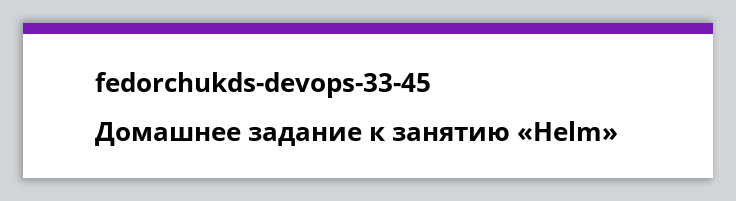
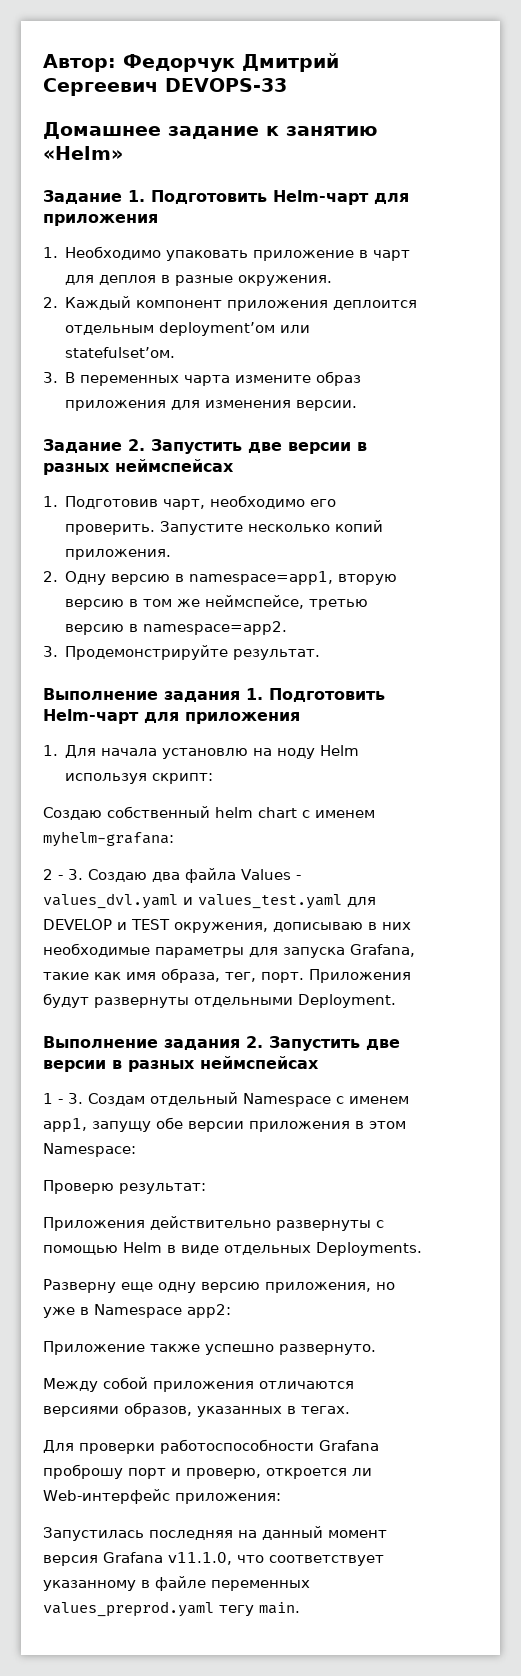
[95,72,431,98] fedorchukds-devops-33-45 -> [43,53,339,72] [43,78,287,96] Автор: Федорчук Дмитрий Сергеевич DEVOPS-33
(618, 131) none -> [43,190,409,205] [43,214,158,226] [43,246,411,261] [65,275,333,286] [43,296,418,311] [65,322,311,336] [65,347,176,358] [43,371,362,386] [65,400,358,411] [43,439,367,454] [43,459,234,475] [43,495,337,510] [65,520,384,535] [65,549,172,560] [43,571,398,585] [65,595,369,610] [65,621,288,635] [43,645,321,660] [43,688,385,702] [43,709,300,724] [43,745,360,759] [65,773,214,784] [43,806,375,820] [43,831,174,847] [43,868,301,883] [43,893,376,909] [43,919,411,933] [43,943,415,958] [43,968,411,983] [43,993,396,1008] [43,1036,400,1051] [43,1056,319,1072] [43,1092,409,1107] [43,1117,406,1132] [43,1143,136,1157] [43,1180,206,1194] [43,1216,384,1231] [43,1242,422,1256] [43,1279,395,1293] [43,1304,231,1318] [43,1341,376,1355] [43,1377,354,1392] [43,1402,350,1417] [43,1439,379,1454] [43,1464,372,1479] [43,1489,281,1504] [43,1526,387,1541] [43,1552,384,1566] [43,1576,310,1591] [43,1601,300,1617] // Задание 1. Подготовить Helm-чарт для приложения // 1. Необходимо упаковать приложение в чарт для деплоя в разные окружения. // 2. Каждый компонент приложения деплоится отдельным deployment’ом или statefulset’ом. // 3. В переменных чарта измените образ приложения для изменения версии. // Задание 2. Запустить две версии в разных неймспейсах // 1. Подготовив чарт, необходимо его проверить. Запуститe несколько копий приложения. // 2. Одну версию в namespace=app1, вторую версию в том же неймспейсе, третью версию в namespace=app2. // 3. Продемонстрируйте результат. // Выполнение задания 1. Подготовить Helm-чарт для приложения // 1. Для начала установлю на ноду Helm используя скрипт: // Создаю собственный helm chart с именем myhelm-grafana: // 2 - 3. Создаю два файла Values - values_dvl.yaml и values_test.yaml для DEVELOP и TEST окружения, дописываю в них необходимые параметры для запуска Grafana, такие как имя образа, тег, порт. Приложения будут развернуты отдельными Deployment. // Выполнение задания 2. Запустить две версии в разных неймспейсах // 1 - 3. Создам отдельный Namespace с именем app1, запущу обе версии приложения в этом Namespace: // Проверю результат: // Приложения действительно развернуты с помощью Helm в виде отдельных Deployments. // Разверну еще одну версию приложения, но уже в Namespace app2: // Приложение также успешно развернуто. // Между собой приложения отличаются версиями образов, указанных в тегах. // Для проверки работоспособности Grafana проброшу порт и проверю, откроется ли Web-интерфейс приложения: // Запустилась последняя на данный момент версия Grafana v11.1.0, что соответствует указанному в файле переменных values_preprod.yaml тегу main.

